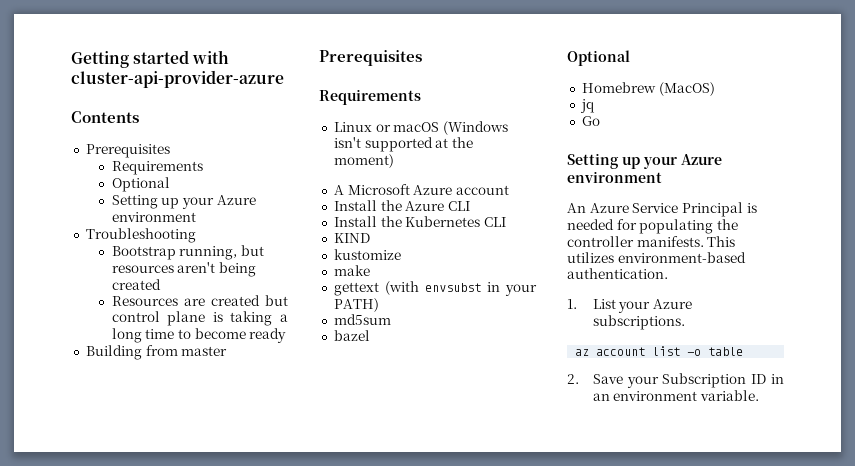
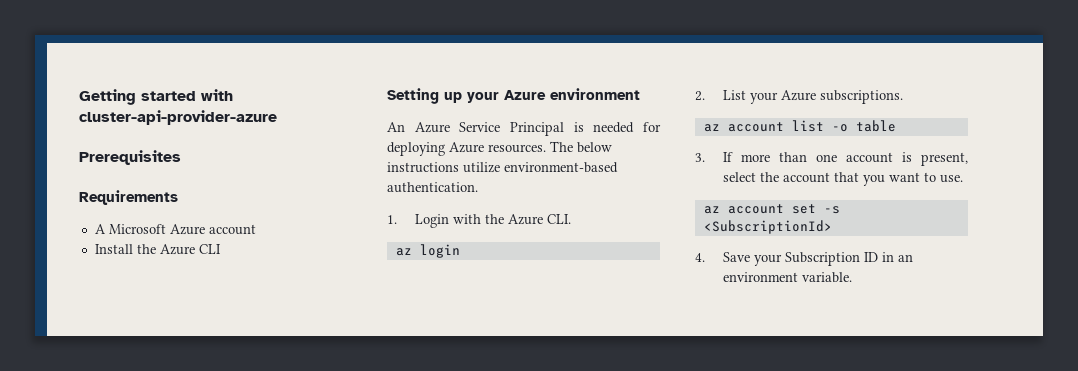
[71,111,139,123] [85,144,170,158] [111,161,203,175] [111,177,170,192] [111,195,256,209] [111,212,196,222] [85,228,196,243] [111,245,264,260] [111,262,256,277] [111,279,161,290] [111,295,288,306] [111,311,288,326] [111,328,287,343] [85,345,228,360] [319,50,422,66] [319,89,421,105] [333,121,508,135] [333,137,473,152] [333,154,394,168] // Contents // Prerequisites // Requirements // Optional // Setting up your Azure environment // Troubleshooting // Bootstrap running, but resources aren't being created // Resources are created but control plane is taking a long time to become ready // Building from master // Prerequisites // Requirements // Linux or macOS (Windows isn't supported at the moment) -> [79,150,181,165] [79,190,178,205] // Prerequisites // Requirements
[333,216,506,227] [333,233,370,243] [333,249,401,260] [333,265,370,276] [333,281,537,296] [333,298,379,312] [333,314,391,325] [333,330,370,341] [567,50,630,66] [581,82,715,96] [579,99,595,113] [581,116,600,126] // Install the Kubernetes CLI // KIND // kustomize // make // gettext (with envsubst in your PATH) // md5sum // bazel // Optional // Homebrew (MacOS) // jq // Go -> (221, 249) none
[639,219,738,234] [567,236,736,247] [567,252,746,263] [567,268,668,279] [567,299,577,309] populating the controller manifests. This utilizes environment-based authentication. // 1. -> [387,141,612,156] [387,162,618,173] [387,182,478,193] [387,214,571,228] [395,244,460,258] [695,91,705,101] deploying Azure resources. The below instructions utilize environment-based authentication. // 1. Login with the Azure CLI. // az login // 2.
[567,374,579,384] 2. -> [695,152,968,166] [722,172,963,186] [703,204,840,214] [703,220,832,234] [695,253,705,262] 3. If more than one account is present, select the account that you want to use. // az account set -s <SubscriptionId> // 4.

